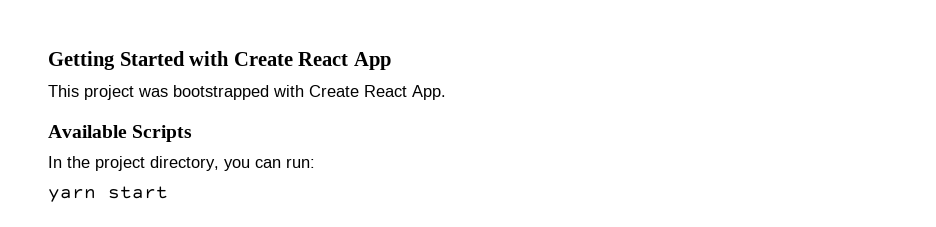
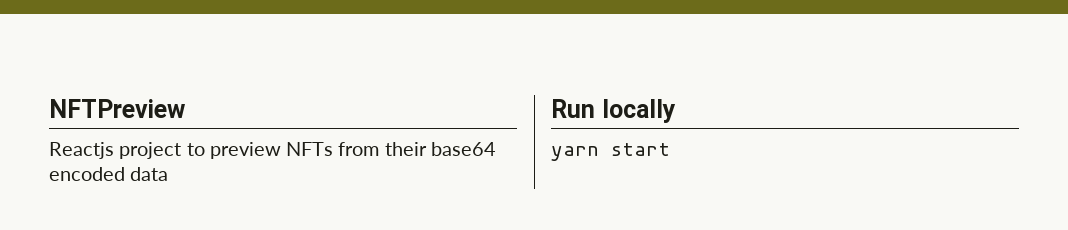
[48,51,391,70] [48,85,446,100] [48,125,193,142] [48,156,315,171] Getting Started with Create React App // This project was bootstrapped with Create React App. // Available Scripts // In the project directory, you can run: -> [49,99,185,118] [49,142,496,159] [49,167,169,181] [551,99,676,123] NFTPreview // Reactjs project to preview NFTs from their base64 encoded data // Run locally

